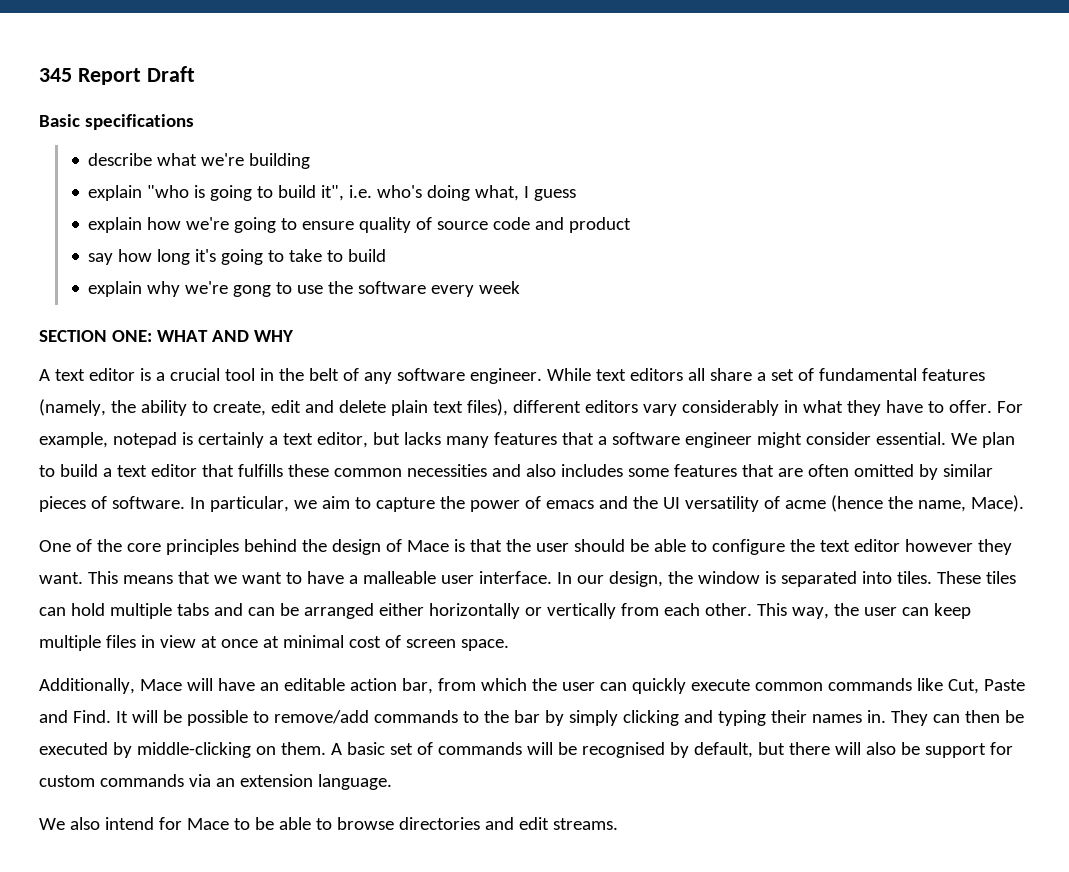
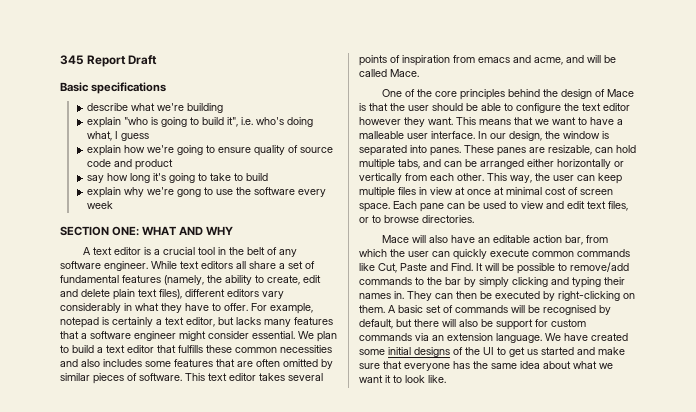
[189,495,1024,512] In particular, we aim to capture the power of emacs and the UI versatility of acme (hence the name, Mace). -> [185,373,323,381] [359,55,616,66] [359,69,419,77] This text editor takes several points of inspiration from emacs and acme, and will be called Mace.
[896,571,1016,584] tiles. These tiles -> [430,145,592,156] panes. These panes are resizable,
[176,603,209,616] tabs -> [398,159,420,169] tabs,
[39,678,135,694] // Additionally, -> [393,201,628,212] [359,215,474,223] Each pane can be used to view and edit text files, or to browse directories. //
(213, 684) none -> [429,235,449,243] also
[136,742,251,758] middle-clicking -> [558,291,620,301] right-clicking
[39,817,618,830] // We also intend for Mace to be able to browse directories and edit streams. -> [545,333,628,341] [359,347,625,357] [359,361,613,371] [359,375,446,383] We have created some initial designs of the UI to get us started and make sure that everyone has the same idea about what we want it to look like.

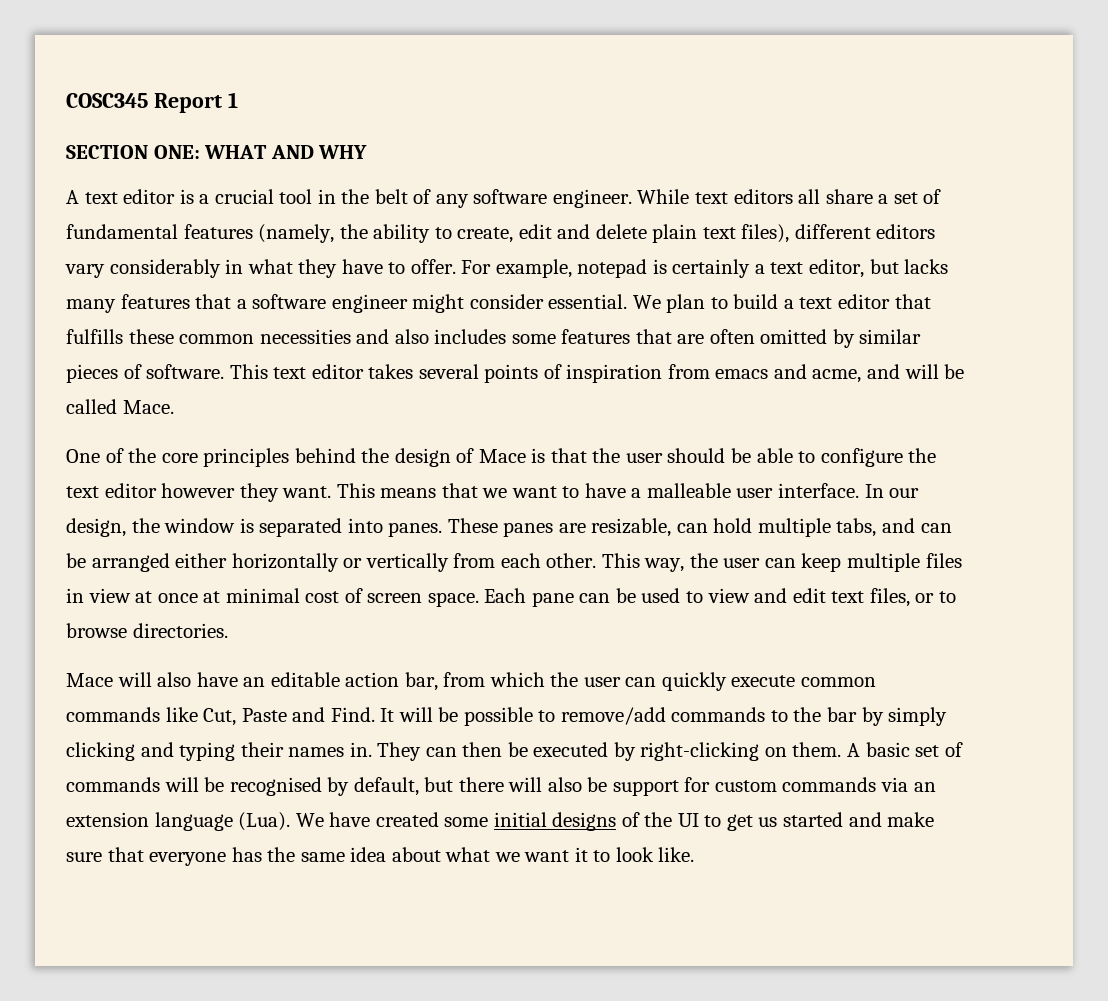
[60,55,158,67] [60,82,167,94] [86,103,223,113] [86,117,313,128] [86,131,149,141] [86,145,333,156] [86,159,173,170] [86,173,268,183] [86,187,326,198] [86,201,113,209] 345 Report Draft // Basic specifications // describe what we're building // explain "who is going to build it", i.e. who's doing what, I guess // explain how we're going to ensure quality of source code and product // say how long it's going to take to build // explain why we're gong to use the software every week -> [66,92,238,113] COSC345 Report 1
[496,333,542,343] language. -> [154,812,291,831] language (Lua).

